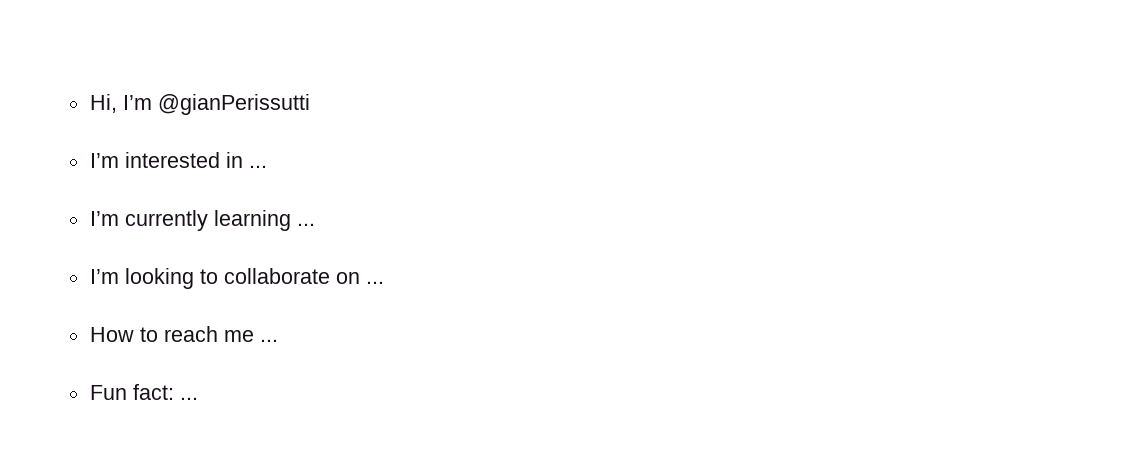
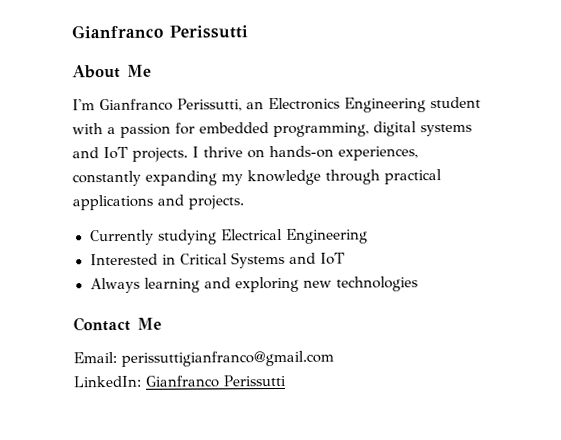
[89,94,310,115] [89,152,267,168] [89,210,315,231] [89,268,384,289] [89,326,278,342] [89,384,198,400] Hi, I’m @gianPerissutti // I’m interested in ... // I’m currently learning ... // I’m looking to collaborate on ... // How to reach me ... // Fun fact: ... -> [71,24,248,39] [72,64,152,79] [72,96,481,113] [72,121,472,138] [72,145,418,162] [72,169,442,187] [72,194,244,211] [89,228,368,246] [89,251,345,269] [89,276,418,294] [73,316,162,332] [73,350,334,367] [73,374,286,388] Gianfranco Perissutti // About Me // I'm Gianfranco Perissutti, an Electronics Engineering student with a passion for embedded programming, digital systems and IoT projects. I thrive on hands-on experiences, constantly expanding my knowledge through practical applications and projects. // Currently studying Electrical Engineering // Interested in Critical Systems and IoT // Always learning and exploring new technologies // Contact Me // Email: perissuttigianfranco@gmail.com // LinkedIn: Gianfranco Perissutti

